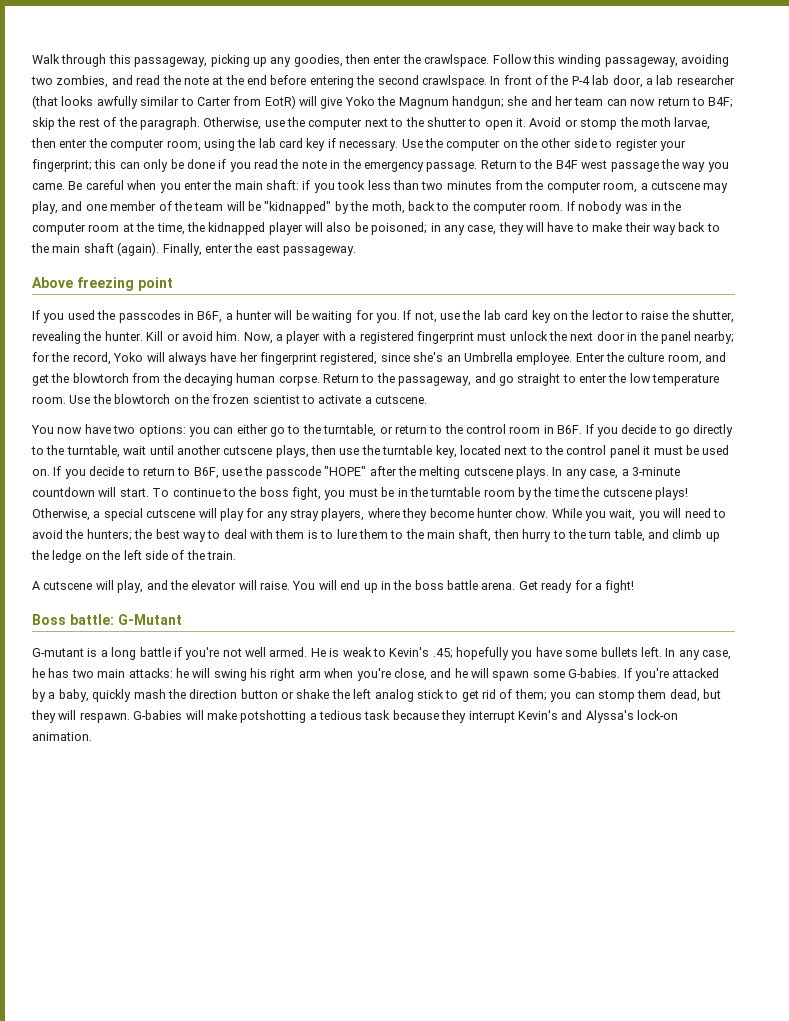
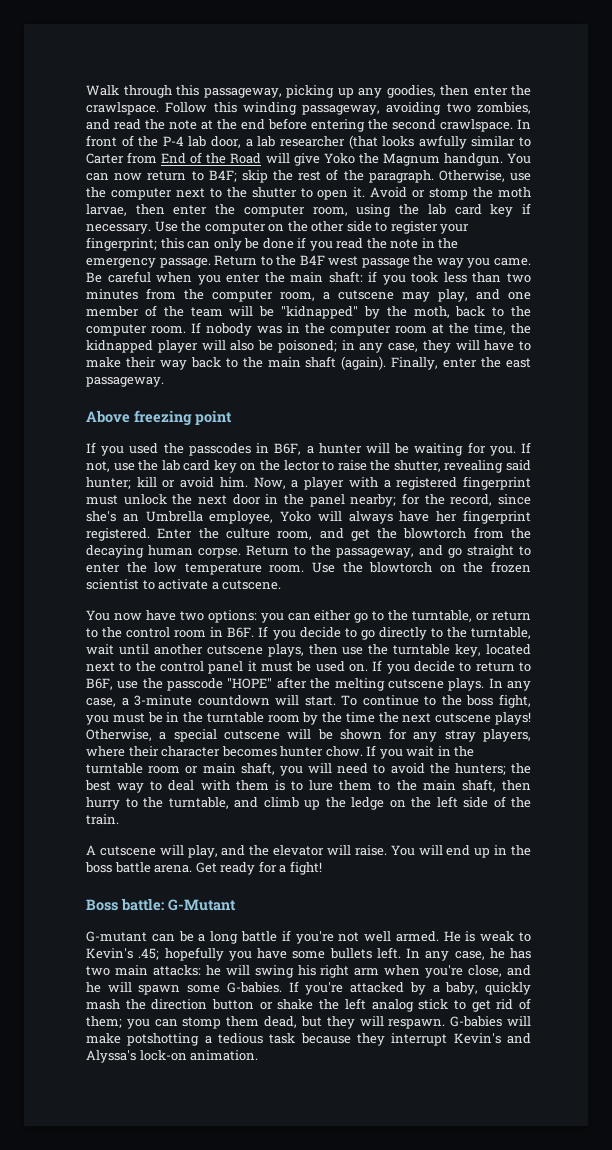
[264,95,296,109] EotR) -> [161,152,262,164] End of the Road
[451,96,604,109] handgun; she and her team -> [443,153,531,166] handgun. You
[83,331,164,341] the hunter. Kill -> [506,460,531,471] [86,477,157,489] said hunter; kill
(111, 358) none -> [498,494,531,505] [86,511,274,524] since she's an Umbrella employee,
[320,352,573,365] registered, since she's an Umbrella employee. -> [86,528,150,541] registered.
(600, 492) none -> [402,713,432,723] next
[219,508,244,521] play -> [317,729,382,740] be shown
[402,508,636,521] they become hunter chow. While you wait, -> [128,745,475,759] [86,762,275,775] their character becomes hunter chow. If you wait in the turntable room or main shaft,
[588,529,645,542] turn table, -> [168,797,229,809] turntable,
[87,648,98,657] is -> [151,931,194,942] can be

